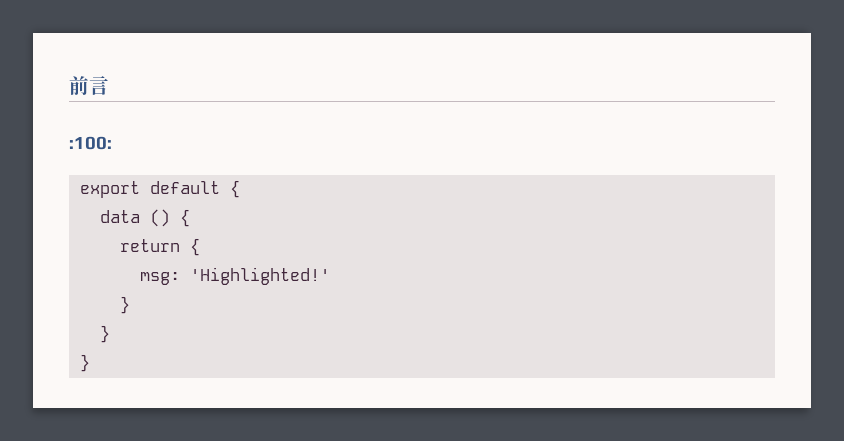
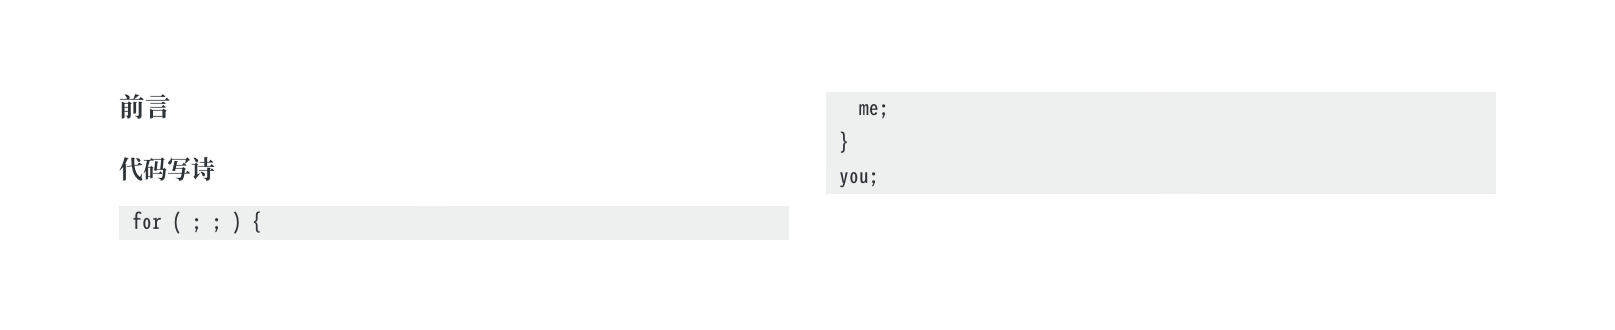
[69,136,112,150] [79,180,240,198] [99,209,190,227] [119,238,200,256] [139,267,330,285] [119,296,130,314] [99,325,110,343] [79,354,90,372] :100: // export default { // data () { // return { // msg: 'Highlighted!' // } // } // } -> [118,156,216,182] [131,210,263,234] [859,103,891,120] [839,131,851,154] [838,171,880,189] 代码写诗 // for ( ; ; ) { // me; // } // you;

